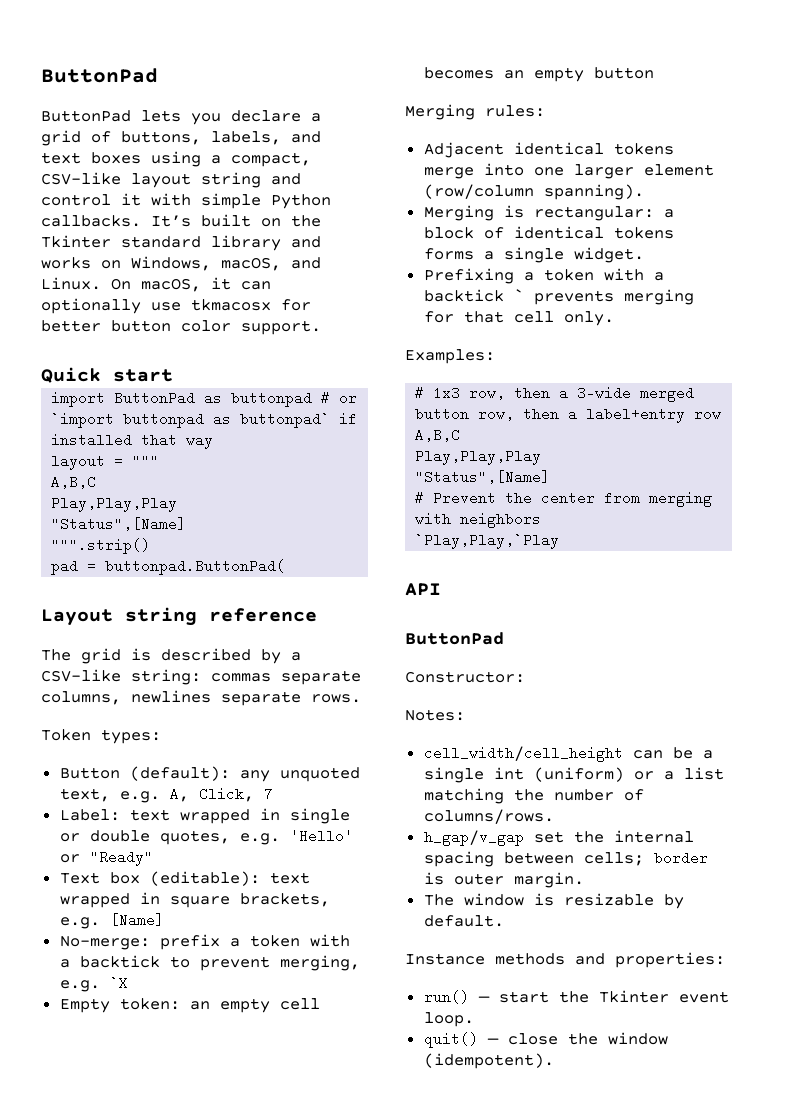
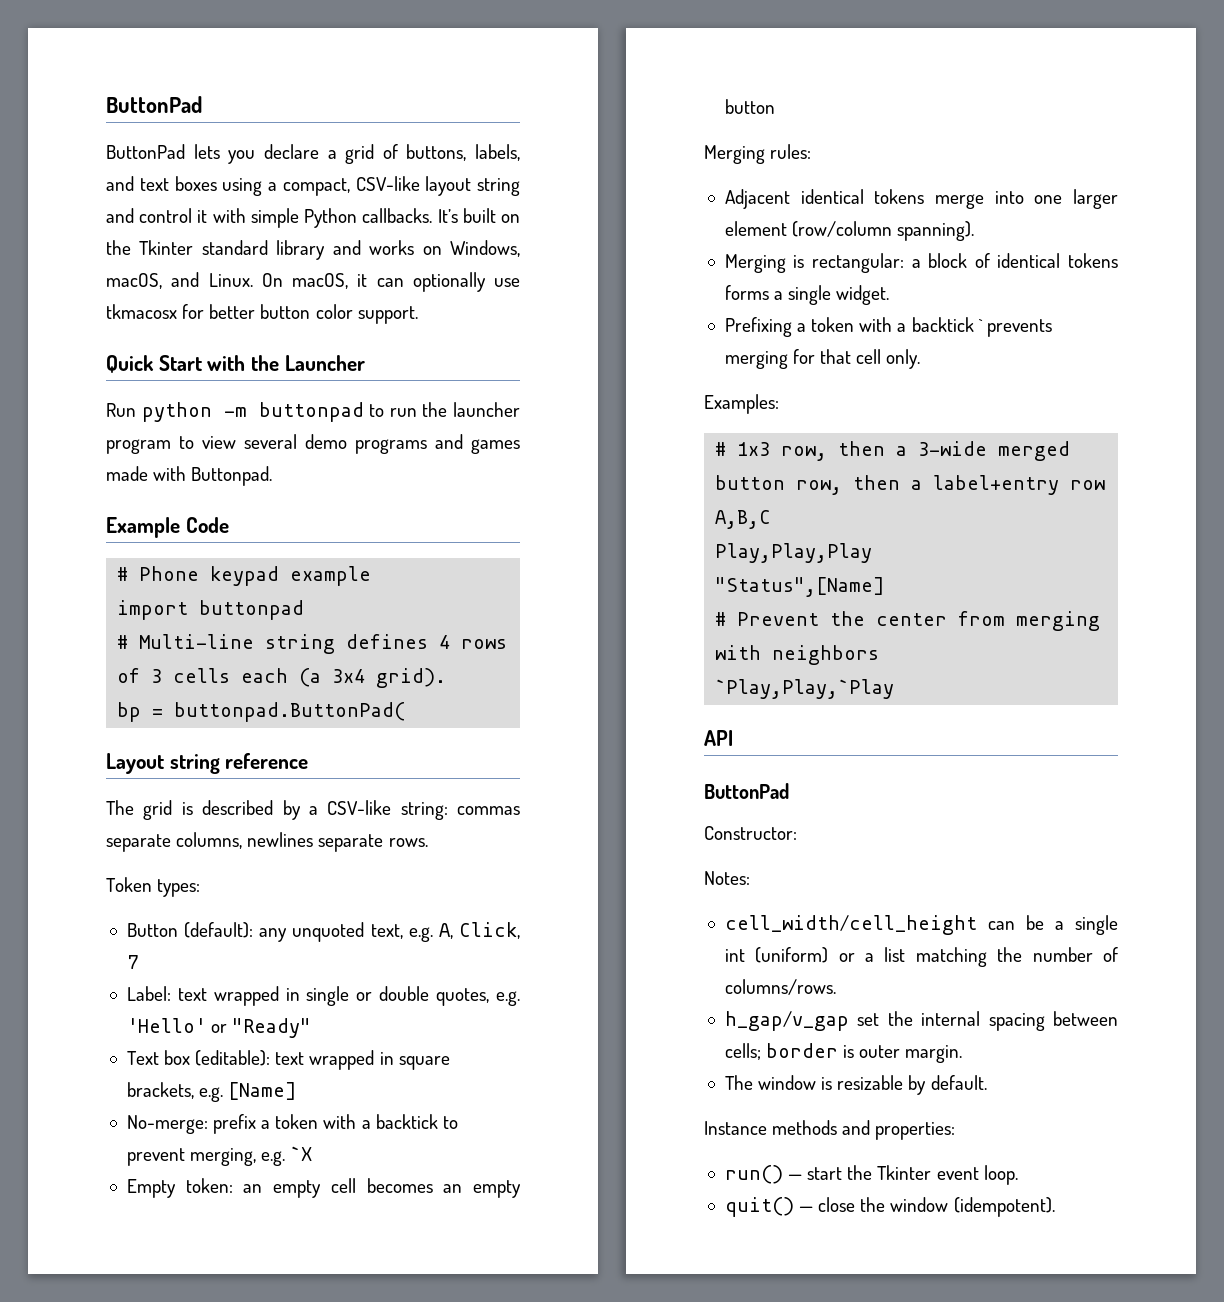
[113,369,173,382] start -> [158,355,365,371] [106,402,520,422] [106,434,520,454] [106,466,273,486] [106,517,229,538] [117,566,372,586] Start with the Launcher // Run python -m buttonpad to run the launcher program to view several demo programs and games made with Buttonpad. // Example Code // # Phone keypad example
[114,391,358,407] [51,412,358,428] [51,433,214,449] [51,454,160,470] [51,475,97,489] [51,496,178,512] [51,517,187,531] [51,538,151,554] [51,559,79,575] ButtonPad as buttonpad # or `import buttonpad as buttonpad` if installed that way // layout = """ // A,B,C // Play,Play,Play // "Status",[Name] // """.strip() // pad -> [199,600,305,620] [117,634,508,654] [117,668,447,688] [117,702,142,722] buttonpad // # Multi-line string defines 4 rows of 3 cells each (a 3x4 grid). // bp

